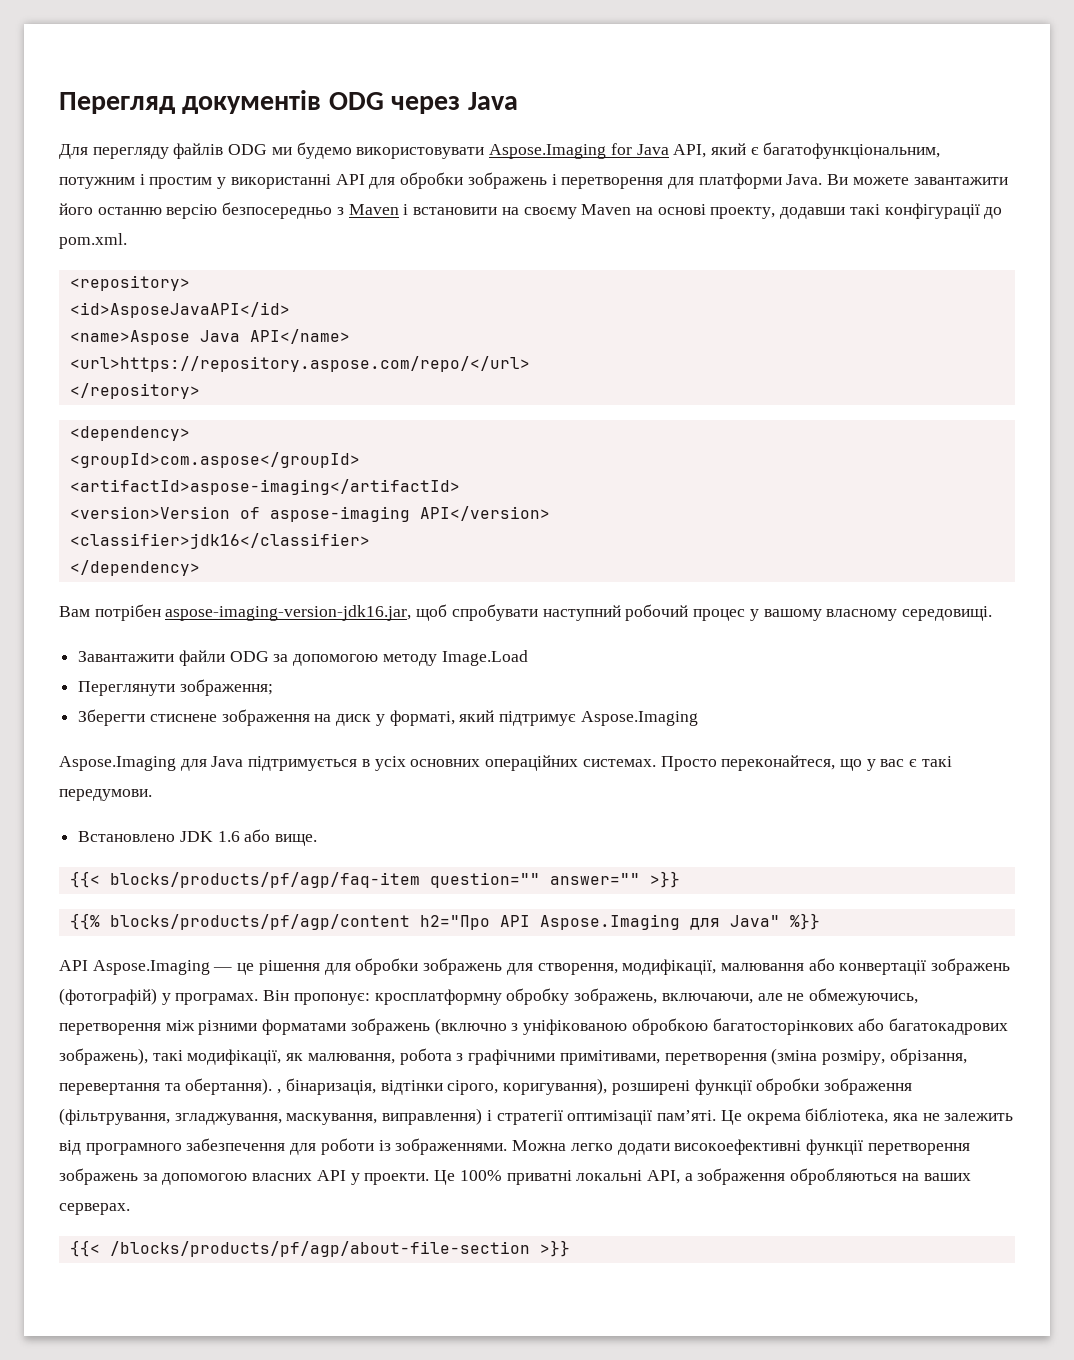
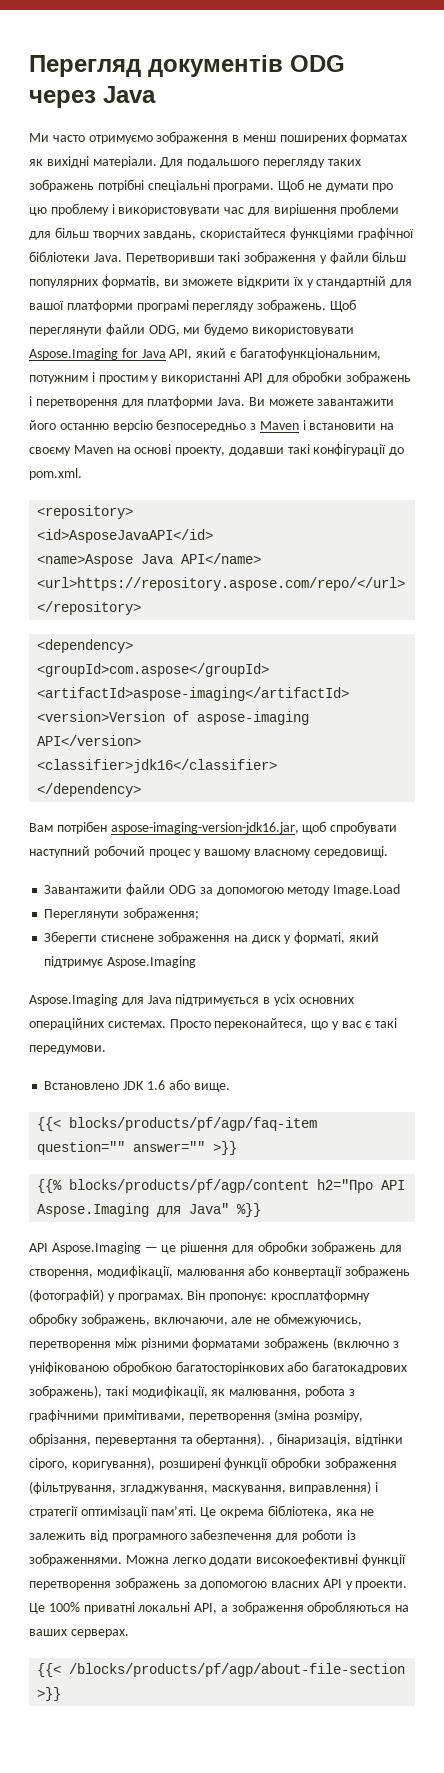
[59,143,268,159] Для перегляду файлів ODG -> [29,131,408,144] [29,156,361,168] [29,179,394,192] [29,203,400,216] [29,227,414,240] [29,251,407,264] [29,276,413,288] [29,299,356,312] [29,324,180,336] Ми часто отримуємо зображення в менш поширених форматах як вихідні матеріали. Для подальшого перегляду таких зображень потрібні спеціальні програми. Щоб не думати про цю проблему і використовувати час для вирішення проблеми для більш творчих завдань, скористайтеся функціями графічної бібліотеки Java. Перетворивши такі зображення у файли більш популярних форматів, ви зможете відкрити їх у стандартній для вашої платформи програмі перегляду зображень. Щоб переглянути файли ODG,

